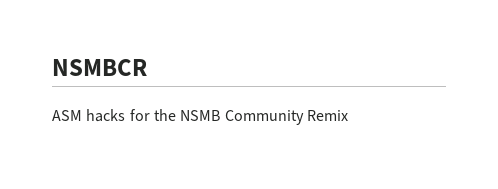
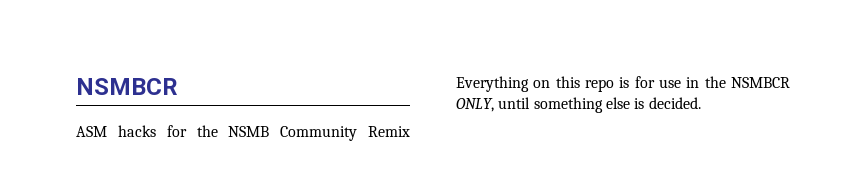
(348, 115) none -> [456,76,790,92] [456,97,701,113] Everything on this repo is for use in the NSMBCR ONLY, until something else is decided.

